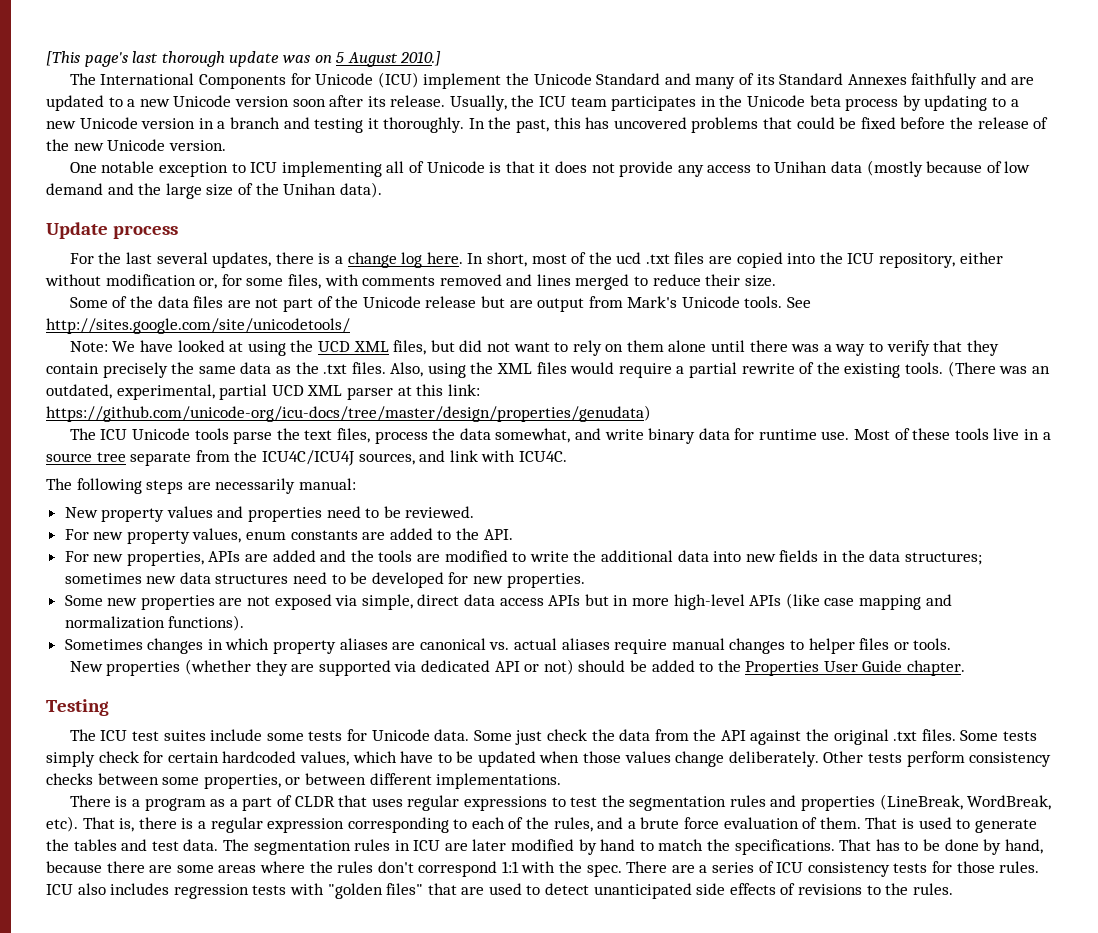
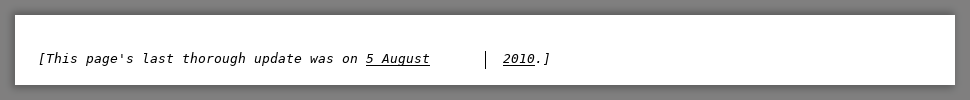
[69,72,1035,89] [46,95,1019,111] [46,117,1049,133] [46,139,226,151] [69,160,1031,177] [46,182,382,199] [46,222,178,239] [69,252,1003,268] [45,274,776,290] [69,296,812,312] [46,318,350,334] [69,340,999,356] [46,361,1050,378] [46,384,480,400] [46,405,651,422] [69,428,1051,444] [46,450,567,466] [46,478,356,494] [64,506,475,522] [64,528,513,544] [64,550,982,566] [64,572,585,588] [64,593,952,610] [64,615,245,631] [64,638,952,654] [69,659,966,676] [46,699,109,716] [69,729,1038,745] [46,751,1052,767] [46,773,562,789] [69,794,1052,811] [46,816,1037,833] [46,839,1043,855] [46,861,1040,877] [46,883,953,899] // The International Components for Unicode (ICU) implement the Unicode Standard and many of its Standard Annexes faithfully and are updated to a new Unicode version soon after its release. Usually, the ICU team participates in the Unicode beta process by updating to a new Unicode version in a branch and testing it thoroughly. In the past, this has uncovered problems that could be fixed before the release of the new Unicode version. // One notable exception to ICU implementing all of Unicode is that it does not provide any access to Unihan data (mostly because of low demand and the large size of the Unihan data). // Update process // For the last several updates, there is a change log here. In short, most of the ucd .txt files are copied into the ICU repository, either without modification or, for some files, with comments removed and lines merged to reduce their size. // Some of the data files are not part of the Unicode release but are output from Mark's Unicode tools. See http://sites.google.com/site/unicodetools/ // Note: We have looked at using the UCD XML files, but did not want to rely on them alone until there was a way to verify that they contain precisely the same data as the .txt files. Also, using the XML files would require a partial rewrite of the existing tools. (There was an outdated, experimental, partial UCD XML parser at this link: https://github.com/unicode-org/icu-docs/tree/master/design/properties/genudata) // The ICU Unicode tools parse the text files, process the data somewhat, and write binary data for runtime use. Most of these tools live in a source tree separate from the ICU4C/ICU4J sources, and link with ICU4C. // The following steps are necessarily manual: // New property values and properties need to be reviewed. // For new property values, enum constants are added to the API. // For new properties, APIs are added and the tools are modified to write the additional data into new fields in the data structures; sometimes new data structures need to be developed for new properties. // Some new properties are not exposed via simple, direct data access APIs but in more high-level APIs (like case mapping and normalization functions). // Sometimes changes in which property aliases are canonical vs. actual aliases require manual changes to helper files or tools. // New properties (whether they are supported via dedicated API or not) should be added to the Properties User Guide chapter. // Testing // The ICU test suites include some tests for Unicode data. Some just check the data from the API against the original .txt files. Some tests simply check for certain hardcoded values, which have to be updated when those values change deliberately. Other tests perform consistency checks between some properties, or between different implementations. // There is a program as a part of CLDR that uses regular expressions to test the segmentation rules and properties (LineBreak, WordBreak, etc). That is, there is a regular expression corresponding to each of the rules, and a brute force evaluation of them. That is used to generate the tables and test data. The segmentation rules in ICU are later modified by hand to match the specifications. That has to be done by hand, because there are some areas where the rules don't correspond 1:1 with the spec. There are a series of ICU consistency tests for those rules. ICU also includes regression tests with "golden files" that are used to detect unanticipated side effects of revisions to the rules. -> (551, 59) none

